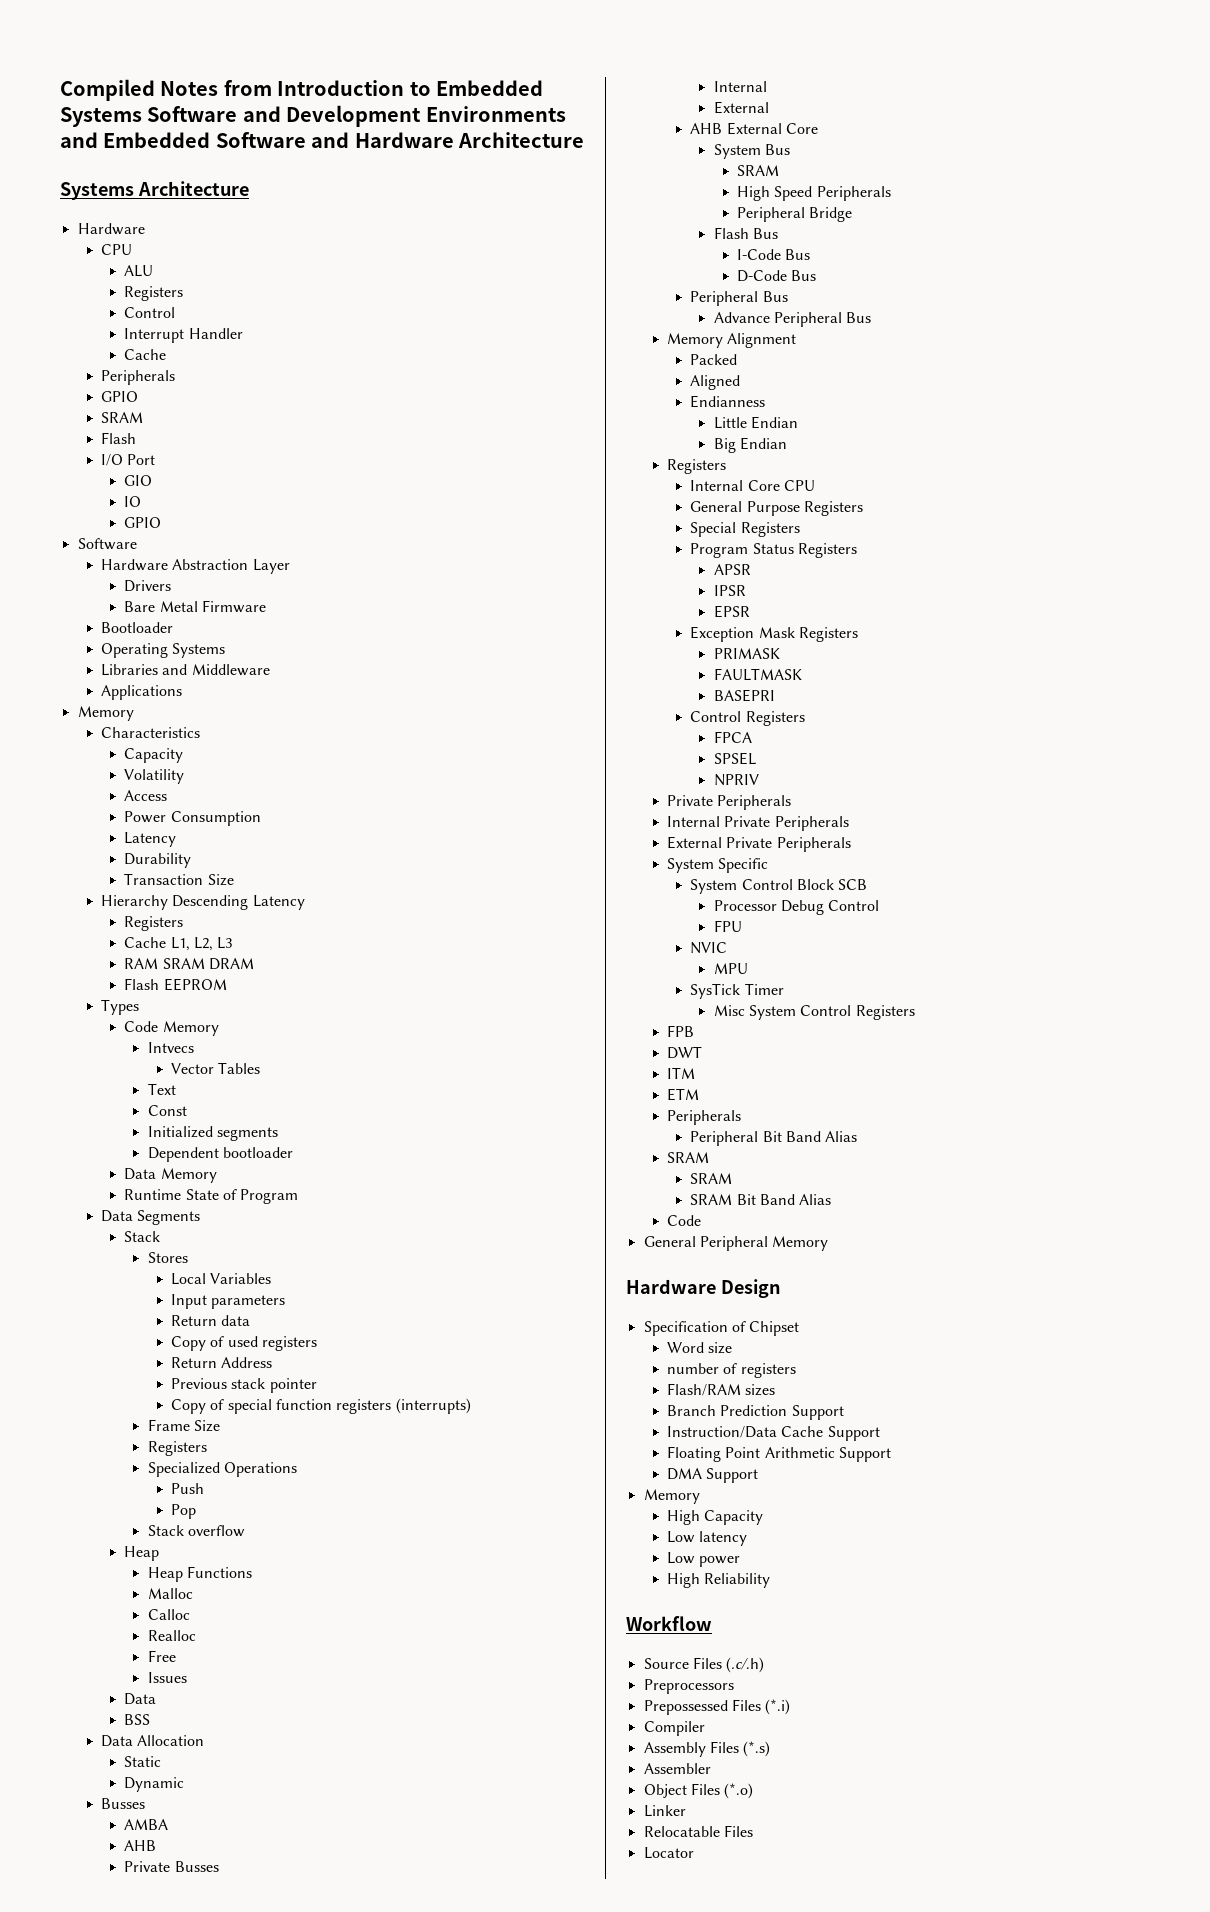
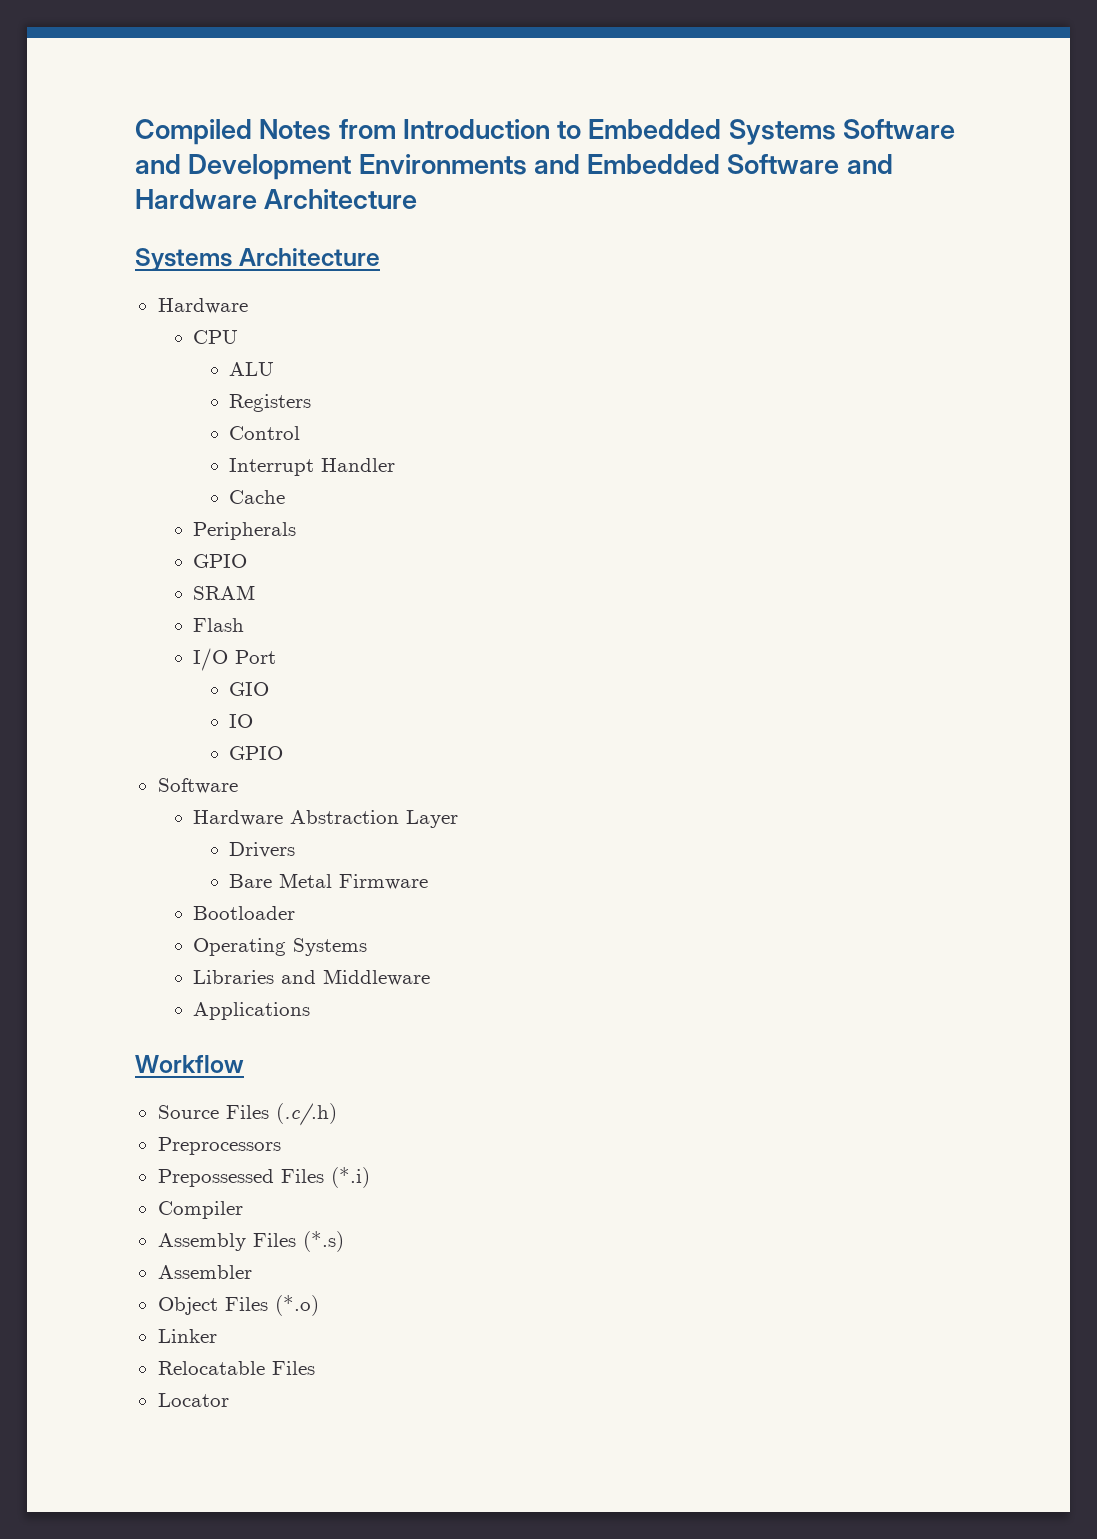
[77,706,134,721] [100,727,200,738] [124,748,184,763] [124,769,185,784] [124,790,168,801] [124,811,261,826] [124,832,177,847] [124,853,192,868] [124,873,234,886] [100,895,305,910] [124,916,184,931] [124,937,233,951] [124,958,254,970] [124,978,227,991] [100,999,139,1015] [124,1021,219,1036] [147,1042,194,1053] [171,1062,261,1074] [147,1083,176,1095] [147,1105,187,1116] [147,1126,278,1141] [147,1147,293,1162] [124,1168,217,1183] [124,1189,299,1204] [100,1210,201,1225] [124,1231,161,1242] [147,1252,188,1263] [171,1273,272,1285] [171,1294,286,1309] [171,1315,251,1326] [171,1336,317,1351] [171,1357,273,1368] [171,1378,317,1393] [171,1398,471,1414] [147,1419,220,1432] [147,1441,207,1456] [147,1462,297,1477] [171,1483,205,1494] [171,1504,197,1519] [147,1525,245,1537] [124,1546,160,1561] [147,1566,252,1582] [147,1588,193,1599] [147,1609,190,1620] [147,1630,196,1641] [147,1650,176,1662] [147,1672,187,1683] [124,1693,157,1705] [124,1714,151,1725] [100,1735,205,1747] [124,1756,162,1767] [124,1777,185,1792] [100,1798,145,1809] [124,1819,169,1830] [124,1840,157,1851] [124,1861,219,1872] [713,81,767,92] [713,101,769,114] [690,122,818,135] [713,144,790,159] [737,165,780,176] [737,186,891,201] [737,207,853,222] [713,227,778,239] [737,249,811,260] [737,270,817,282] [690,291,788,306] [713,312,872,327] [666,333,797,348] [690,354,738,365] [690,375,741,390] [690,395,766,408] [713,416,798,429] [713,437,787,453] [666,459,726,474] [690,480,815,491] [690,501,863,516] [690,522,800,537] [690,543,857,558] [713,564,751,575] [713,585,746,596] [713,605,750,618] [690,626,858,642] [713,648,780,659] [713,668,802,681] [713,689,775,702] [690,711,805,726] [713,731,752,743] [713,752,756,765] [713,774,759,786] [666,795,792,810] [666,816,849,831] [666,836,851,852] [666,858,769,873] [690,879,868,894] [713,900,880,915] [713,920,742,932] [690,942,728,954] [713,963,748,974] [690,983,784,999] [713,1005,915,1020] [666,1025,694,1037] [666,1046,702,1059] [666,1067,695,1079] [666,1088,699,1101] [666,1110,741,1125] [690,1131,858,1146] [666,1152,709,1163] [690,1173,733,1184] [690,1194,832,1205] [666,1215,701,1226] [643,1236,829,1251] [626,1279,781,1298] [643,1321,800,1336] [666,1342,733,1354] [666,1363,796,1378] [666,1383,776,1396] [666,1405,844,1420] [666,1426,880,1441] [666,1446,891,1462] [666,1468,759,1483] [643,1489,700,1504] [666,1510,764,1525] [666,1531,748,1546] [666,1552,741,1567] [666,1573,771,1588] // Memory // Characteristics // Capacity // Volatility // Access // Power Consumption // Latency // Durability // Transaction Size // Hierarchy Descending Latency // Registers // Cache L1, L2, L3 // RAM SRAM DRAM // Flash EEPROM // Types // Code Memory // Intvecs // Vector Tables // Text // Const // Initialized segments // Dependent bootloader // Data Memory // Runtime State of Program // Data Segments // Stack // Stores // Local Variables // Input parameters // Return data // Copy of used registers // Return Address // Previous stack pointer // Copy of special function registers (interrupts) // Frame Size // Registers // Specialized Operations // Push // Pop // Stack overflow // Heap // Heap Functions // Malloc // Calloc // Realloc // Free // Issues // Data // BSS // Data Allocation // Static // Dynamic // Busses // AMBA // AHB // Private Busses // Internal // External // AHB External Core // System Bus // SRAM // High Speed Peripherals // Peripheral Bridge // Flash Bus // I-Code Bus // D-Code Bus // Peripheral Bus // Advance Peripheral Bus // Memory Alignment // Packed // Aligned // Endianness // Little Endian // Big Endian // Registers // Internal Core CPU // General Purpose Registers // Special Registers // Program Status Registers // APSR // IPSR // EPSR // Exception Mask Registers // PRIMASK // FAULTMASK // BASEPRI // Control Registers // FPCA // SPSEL // NPRIV // Private Peripherals // Internal Private Peripherals // External Private Peripherals // System Specific // System Control Block SCB // Processor Debug Control // FPU // NVIC // MPU // SysTick Timer // Misc System Control Registers // FPB // DWT // ITM // ETM // Peripherals // Peripheral Bit Band Alias // SRAM // SRAM // SRAM Bit Band Alias // Code // General Peripheral Memory // Hardware Design // Specification of Chipset // Word size // number of registers // Flash/RAM sizes // Branch Prediction Support // Instruction/Data Cache Support // Floating Point Arithmetic Support // DMA Support // Memory // High Capacity // Low latency // Low power // High Reliability -> (311, 1011) none

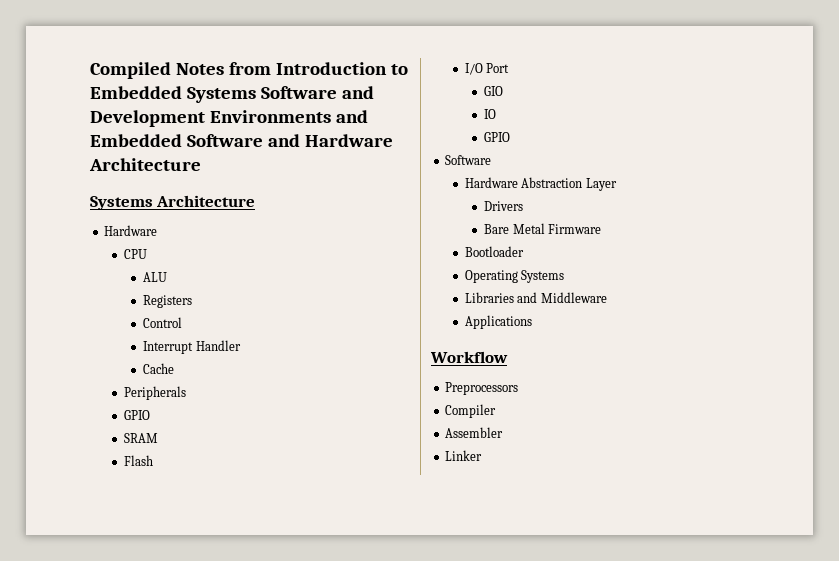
[157,1103,337,1126] [157,1137,281,1155] [157,1167,370,1188] [157,1201,243,1219] [157,1231,344,1252] [157,1265,252,1279] [157,1295,319,1316] [157,1329,217,1343] [157,1361,315,1375] [157,1393,229,1407] Source Files (.c/.h) // Preprocessors // Prepossessed Files (*.i) // Compiler // Assembly Files (*.s) // Assembler // Object Files (*.o) // Linker // Relocatable Files // Locator -> [445,382,519,395] [445,404,497,418] [445,427,504,438] [445,450,483,461] Preprocessors // Compiler // Assembler // Linker

